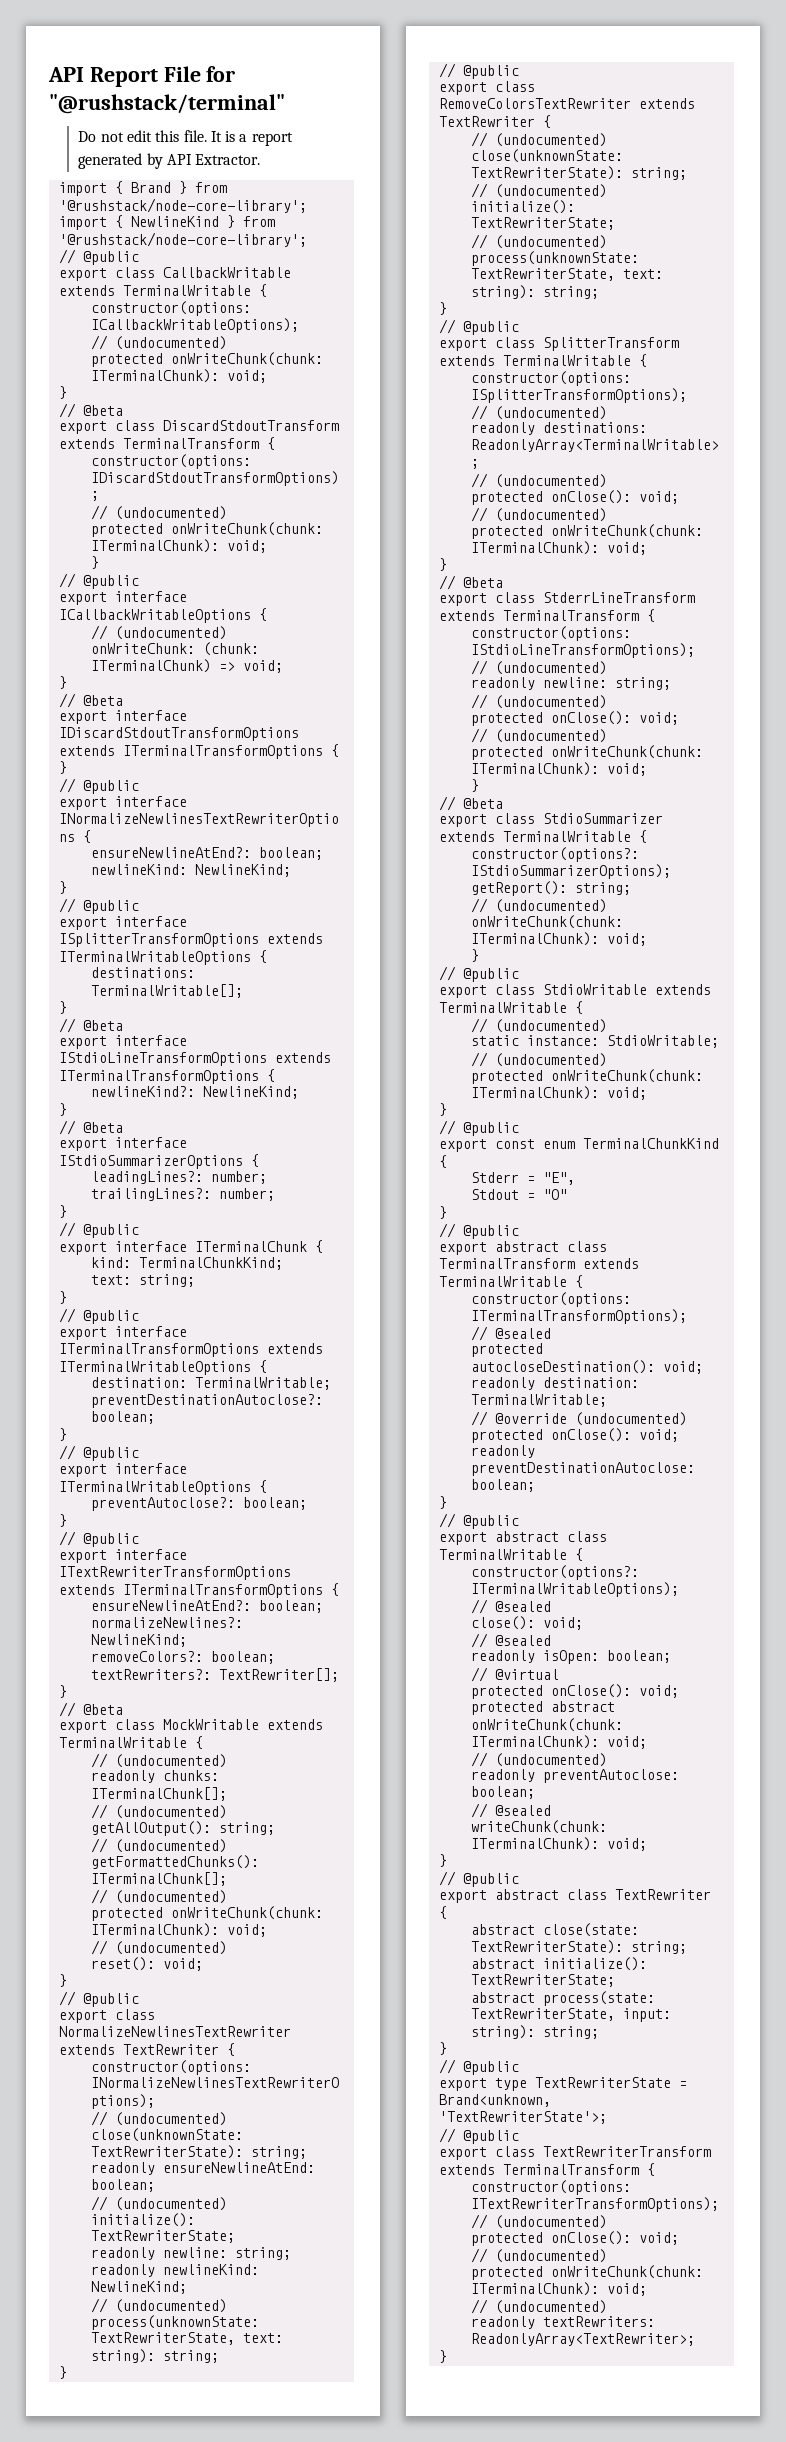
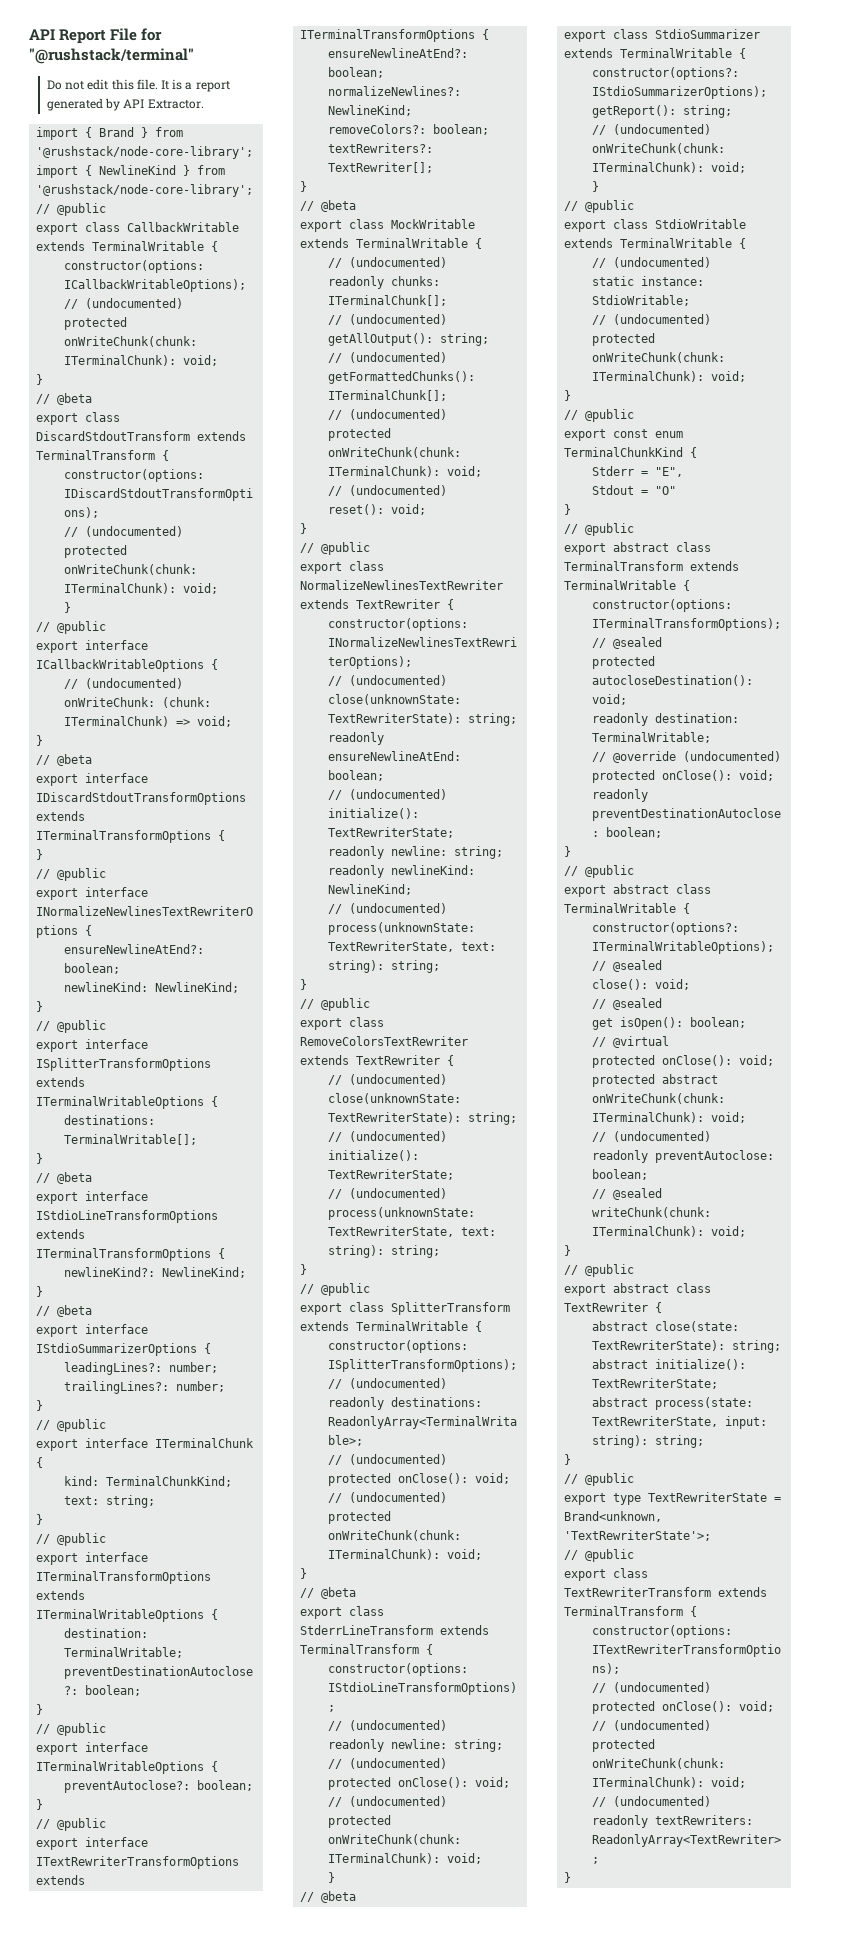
[470,1650,599,1664] readonly isOpen: -> [592,1017,684,1030] get isOpen():

